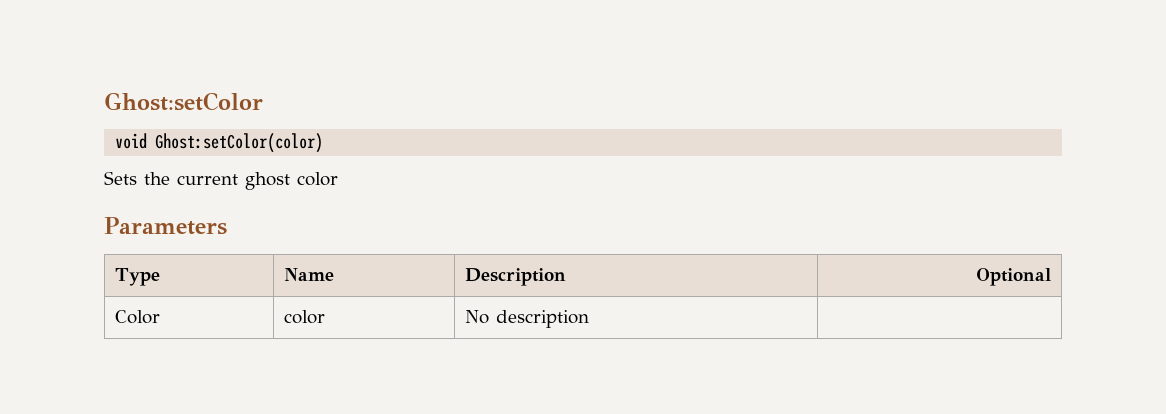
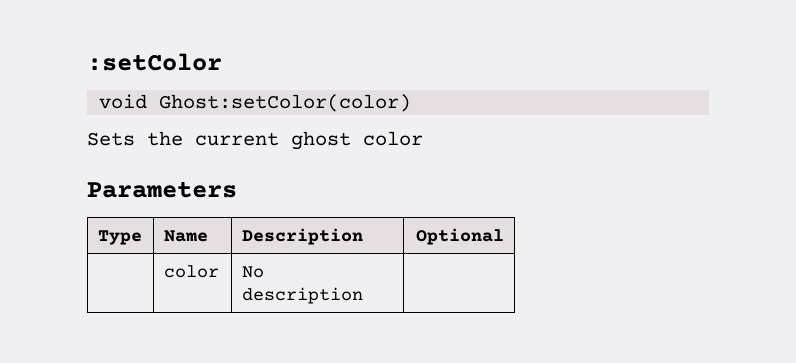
[104,92,263,111] Ghost:setColor -> [87,53,222,71] :setColor
[115,310,161,324] Color -> (505, 236) none

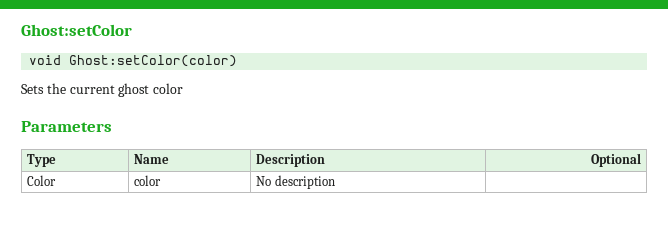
[87,53,222,71] :setColor -> [21,24,132,36] Ghost:setColor
(505, 236) none -> [27,175,57,186] Color

